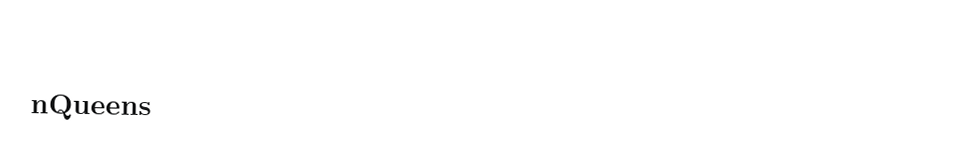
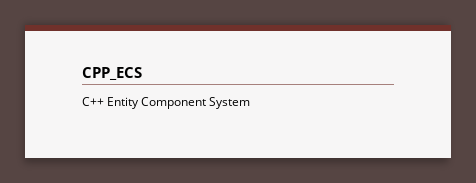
[30,94,152,122] nQueens -> [82,67,142,80] [82,97,251,109] CPP_ECS // C++ Entity Component System

